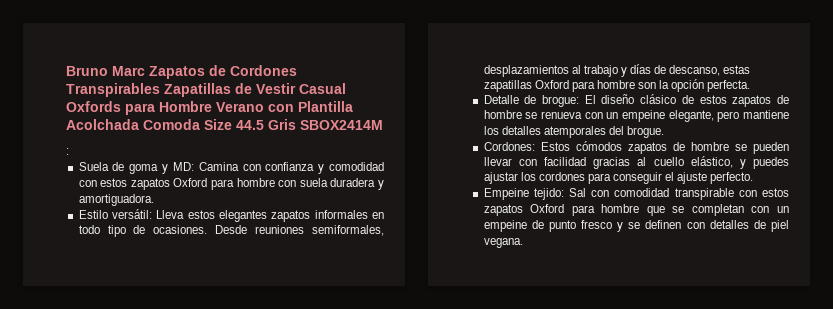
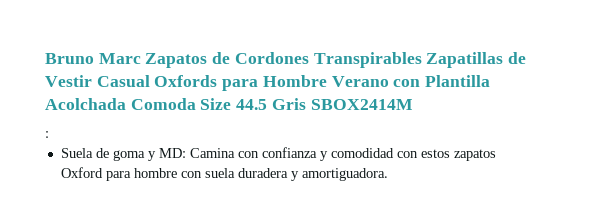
[78,209,384,222] [78,225,384,237] [483,64,751,77] [483,79,751,92] [483,94,789,107] [483,110,789,122] [483,126,665,138] [483,141,789,154] [483,156,789,169] [483,172,754,184] [483,188,789,200] [483,204,789,216] [483,220,789,232] [483,238,523,248] // Estilo versátil: Lleva estos elegantes zapatos informales en todo tipo de ocasiones. Desde reuniones semiformales, desplazamientos al trabajo y días de descanso, estas zapatillas Oxford para hombre son la opción perfecta. // Detalle de brogue: El diseño clásico de estos zapatos de hombre se renueva con un empeine elegante, pero mantiene los detalles atemporales del brogue. // Cordones: Estos cómodos zapatos de hombre se pueden llevar con facilidad gracias al cuello elástico, y puedes ajustar los cordones para conseguir el ajuste perfecto. // Empeine tejido: Sal con comodidad transpirable con estos zapatos Oxford para hombre que se completan con un empeine de punto fresco y se definen con detalles de piel vegana. -> (388, 174) none

